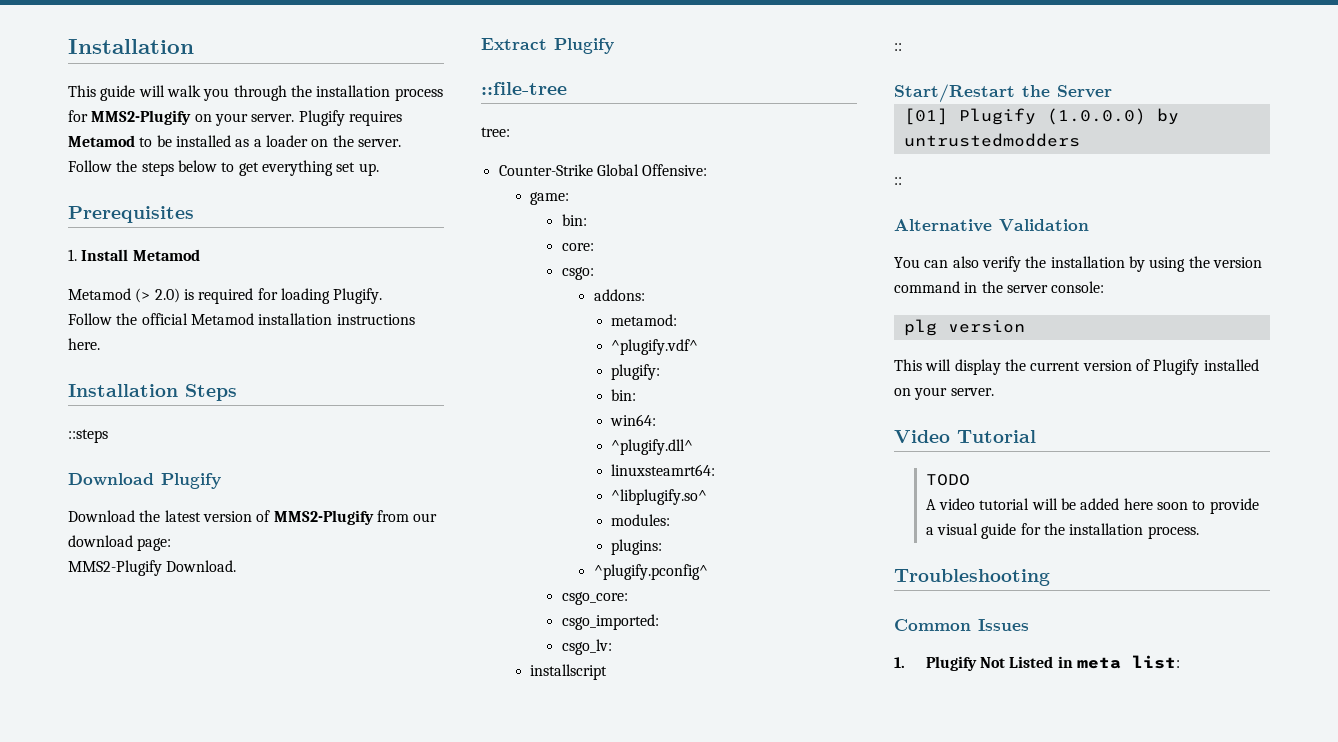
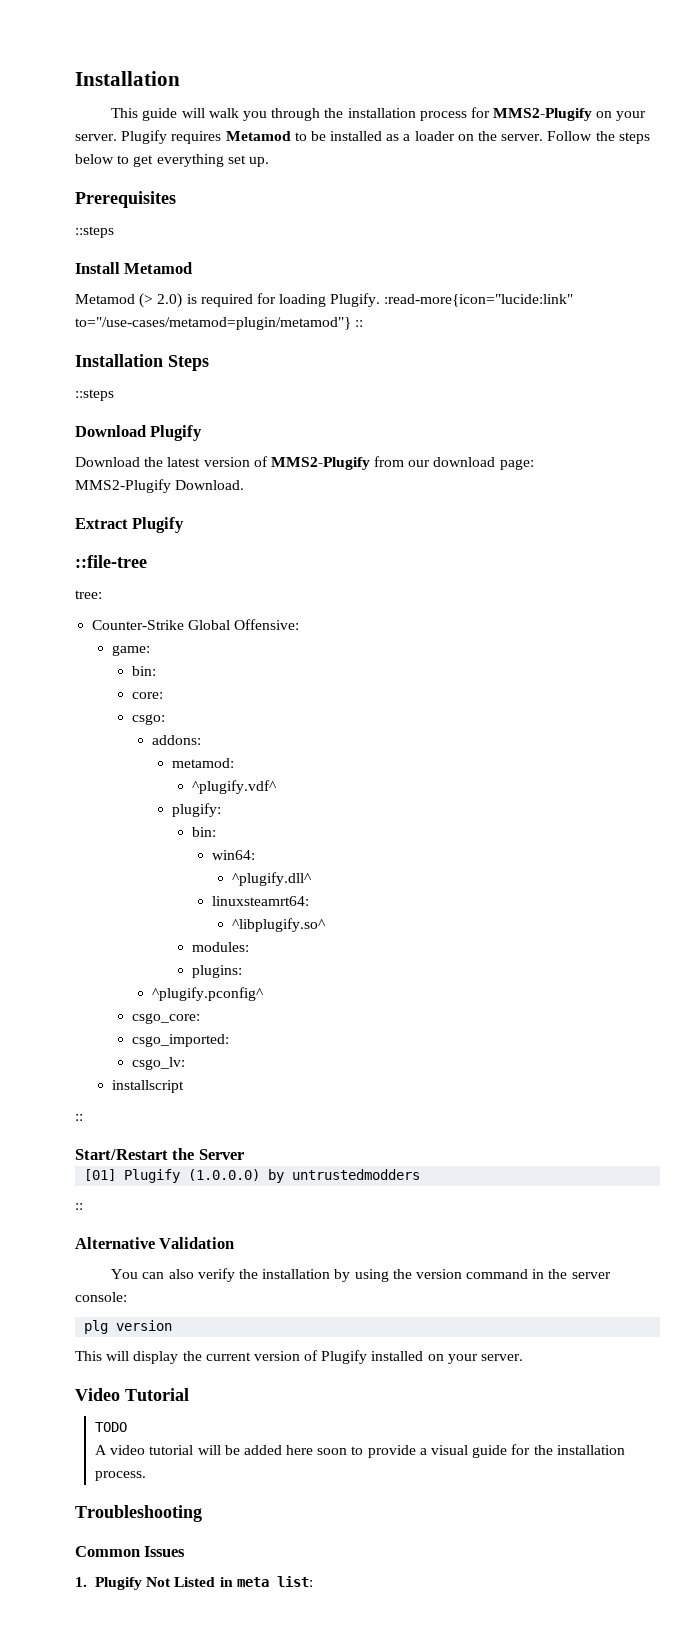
[68,249,77,261] 1. -> [75,226,114,238] ::steps //
[68,313,415,325] [68,338,100,350] // Follow the official Metamod installation instructions here. -> [384,294,574,307] [75,317,364,330] :read-more{icon="lucide:link" to="/use-cases/metamod=plugin/metamod"} ::

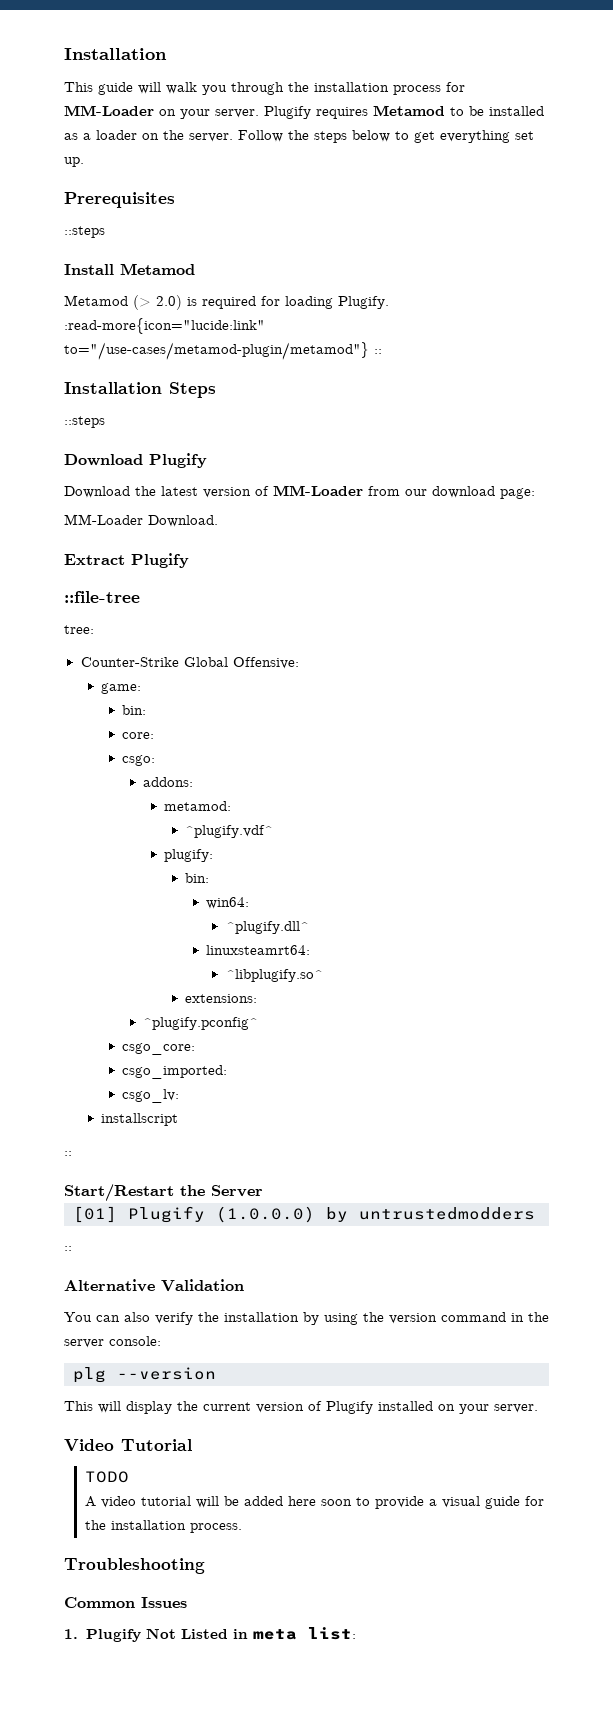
[493,108,593,121] MMS2-Plugify -> [64,105,154,116] MM-Loader
[75,317,351,330] to="/use-cases/metamod=plugin/metamod"} -> [64,342,369,360] to="/use-cases/metamod-plugin/metamod"}
[270,457,370,470] MMS2-Plugify -> [273,485,363,496] MM-Loader
[75,479,171,493] MMS2-Plugify -> [64,514,143,525] MM-Loader
[191,942,249,952] [191,965,242,978] modules: // plugins: -> [185,994,258,1003] extensions:
[116,1320,173,1331] version -> [117,1367,216,1380] --version

